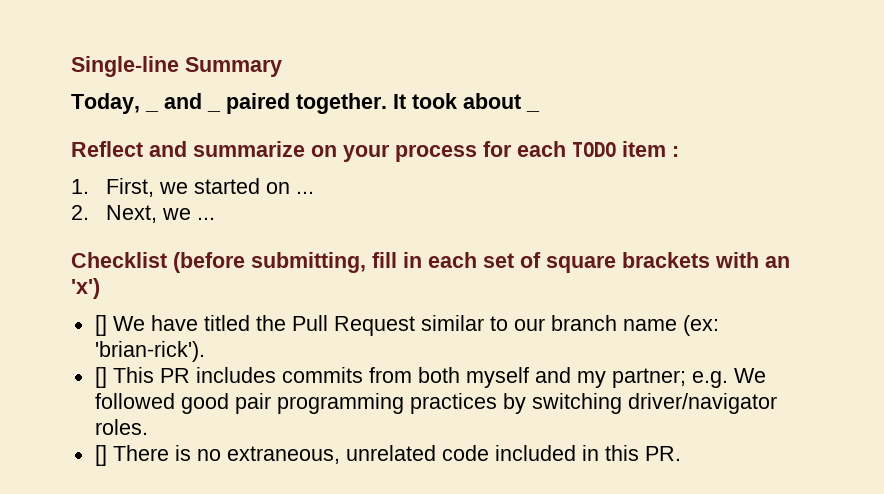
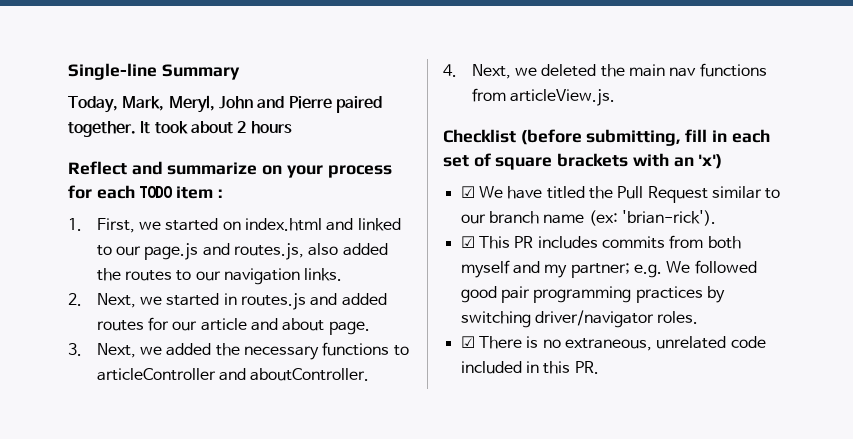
[145,109,159,112] [164,93,202,109] [207,109,221,112] _ and _ -> [122,95,332,113] Mark, Meryl, John and Pierre
[526,109,540,112] _ -> [237,121,292,134] 2 hours
[295,191,314,194] [71,205,215,223] ... // 2. Next, we ... -> [244,218,401,231] [96,243,388,260] [96,268,343,285] [68,293,387,310] [96,317,370,335] [68,342,409,360] [96,368,370,381] [443,63,767,79] [471,88,616,106] index.html and linked to our page.js and routes.js, also added the routes to our navigation links. // 2. Next, we started in routes.js and added routes for our article and about page. // 3. Next, we added the necessary functions to articleController and aboutController. // 4. Next, we deleted the main nav functions from articleView.js.
[94,315,107,336] [] -> [460,186,475,198] ☑
[94,367,107,388] [] -> [460,236,475,248] ☑
[94,445,107,466] [] -> [460,336,475,348] ☑

